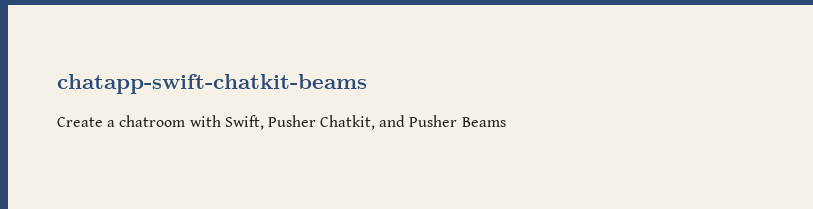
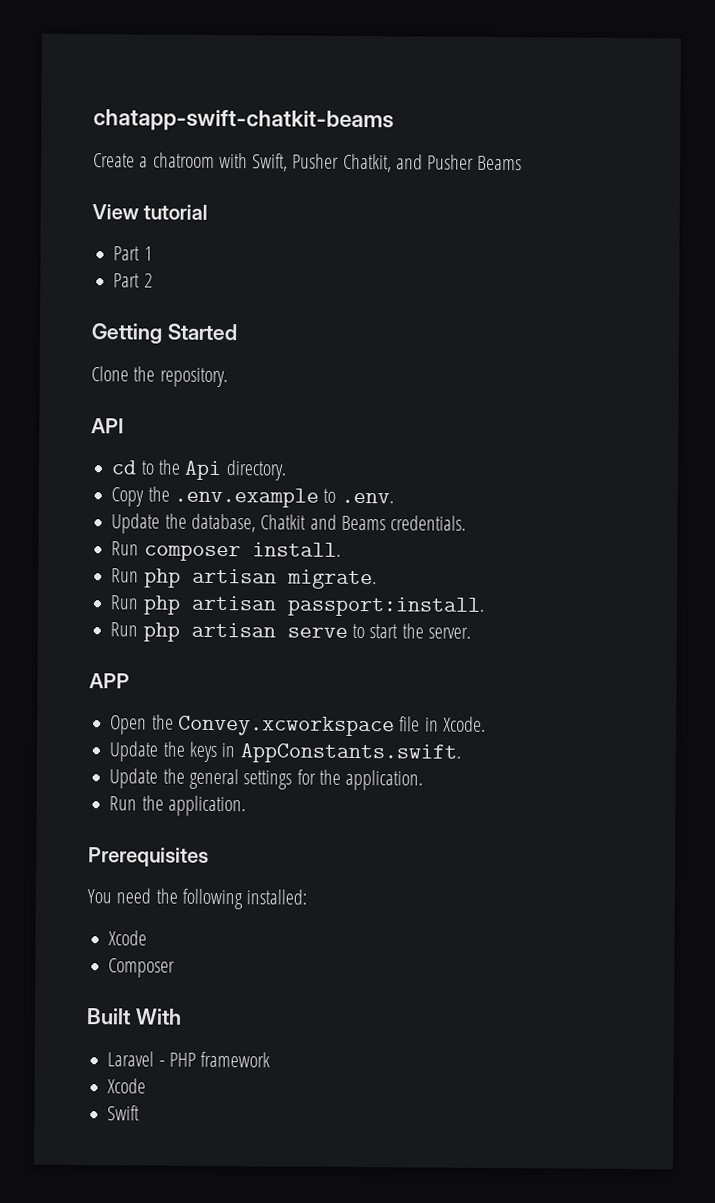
(506, 122) none -> [92,204,209,220] [113,246,153,261] [113,273,153,288] [91,323,237,344] [91,366,228,388] [91,418,124,434] [111,459,287,481] [111,486,394,508] [111,513,467,534] [111,541,341,562] [111,568,377,590] [110,595,485,617] [110,622,471,642] [89,673,130,689] [110,714,486,737] [109,741,461,764] [109,768,424,791] [109,795,246,817] [88,847,209,867] [87,888,308,910] [108,930,148,946] [108,958,176,978] [86,1008,182,1025] [107,1051,271,1068] [107,1078,147,1094] [107,1105,141,1121] // View tutorial // Part 1 // Part 2 // Getting Started // Clone the repository. // API // cd to the Api directory. // Copy the .env.example to .env. // Update the database, Chatkit and Beams credentials. // Run composer install. // Run php artisan migrate. // Run php artisan passport:install. // Run php artisan serve to start the server. // APP // Open the Convey.xcworkspace file in Xcode. // Update the keys in AppConstants.swift. // Update the general settings for the application. // Run the application. // Prerequisites // You need the following installed: // Xcode // Composer // Built With // Laravel - PHP framework // Xcode // Swift

